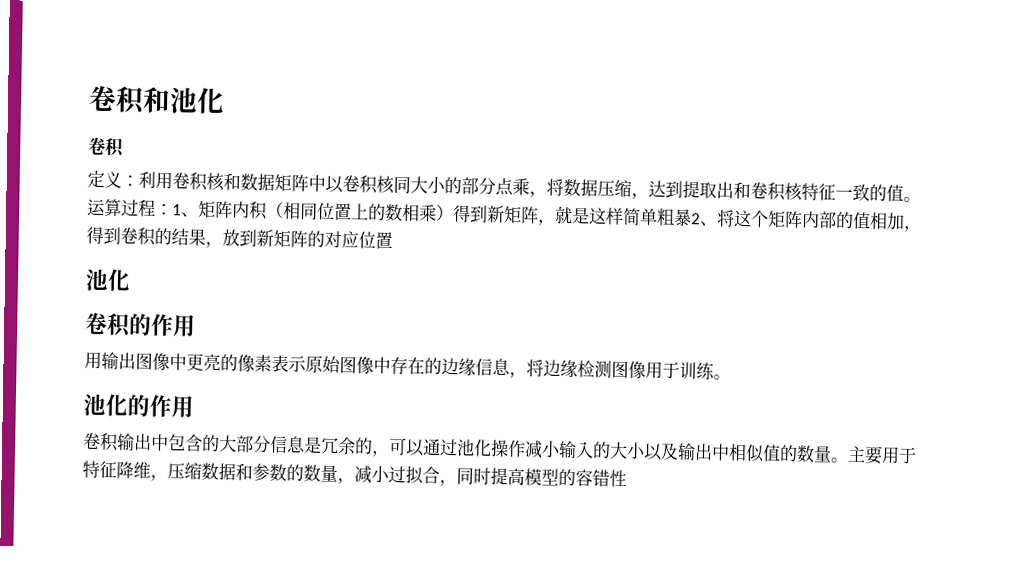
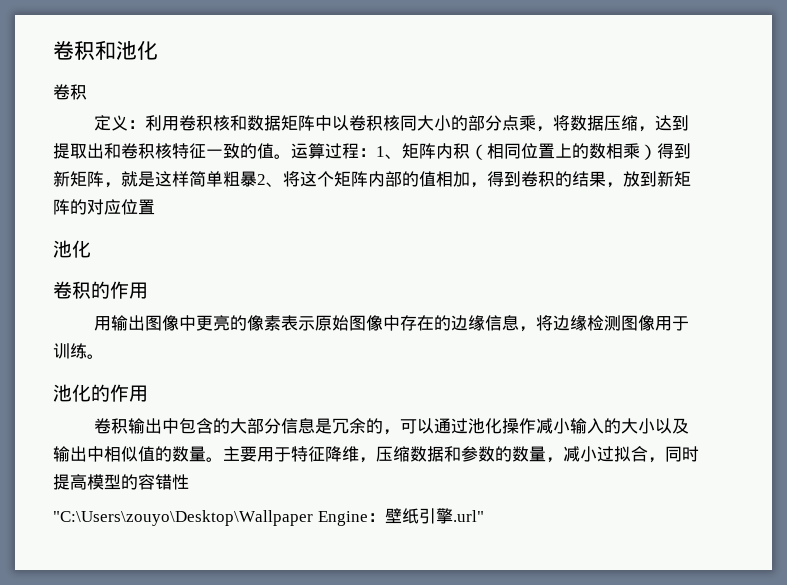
(627, 478) none -> [53,508,484,526] // "C:\Users\zouyo\Desktop\Wallpaper Engine：壁纸引擎.url"

